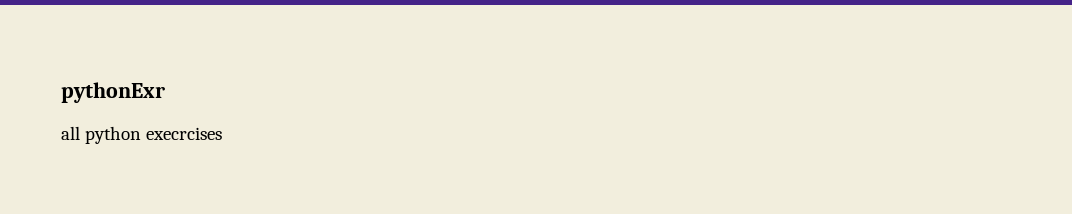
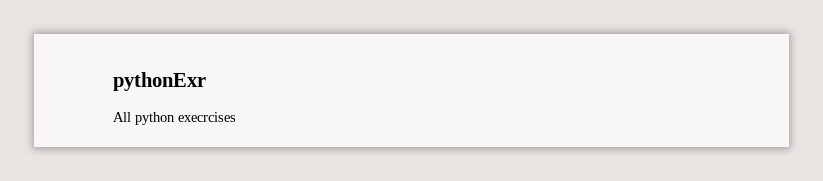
[61,126,80,140] all -> [113,112,131,122] All

